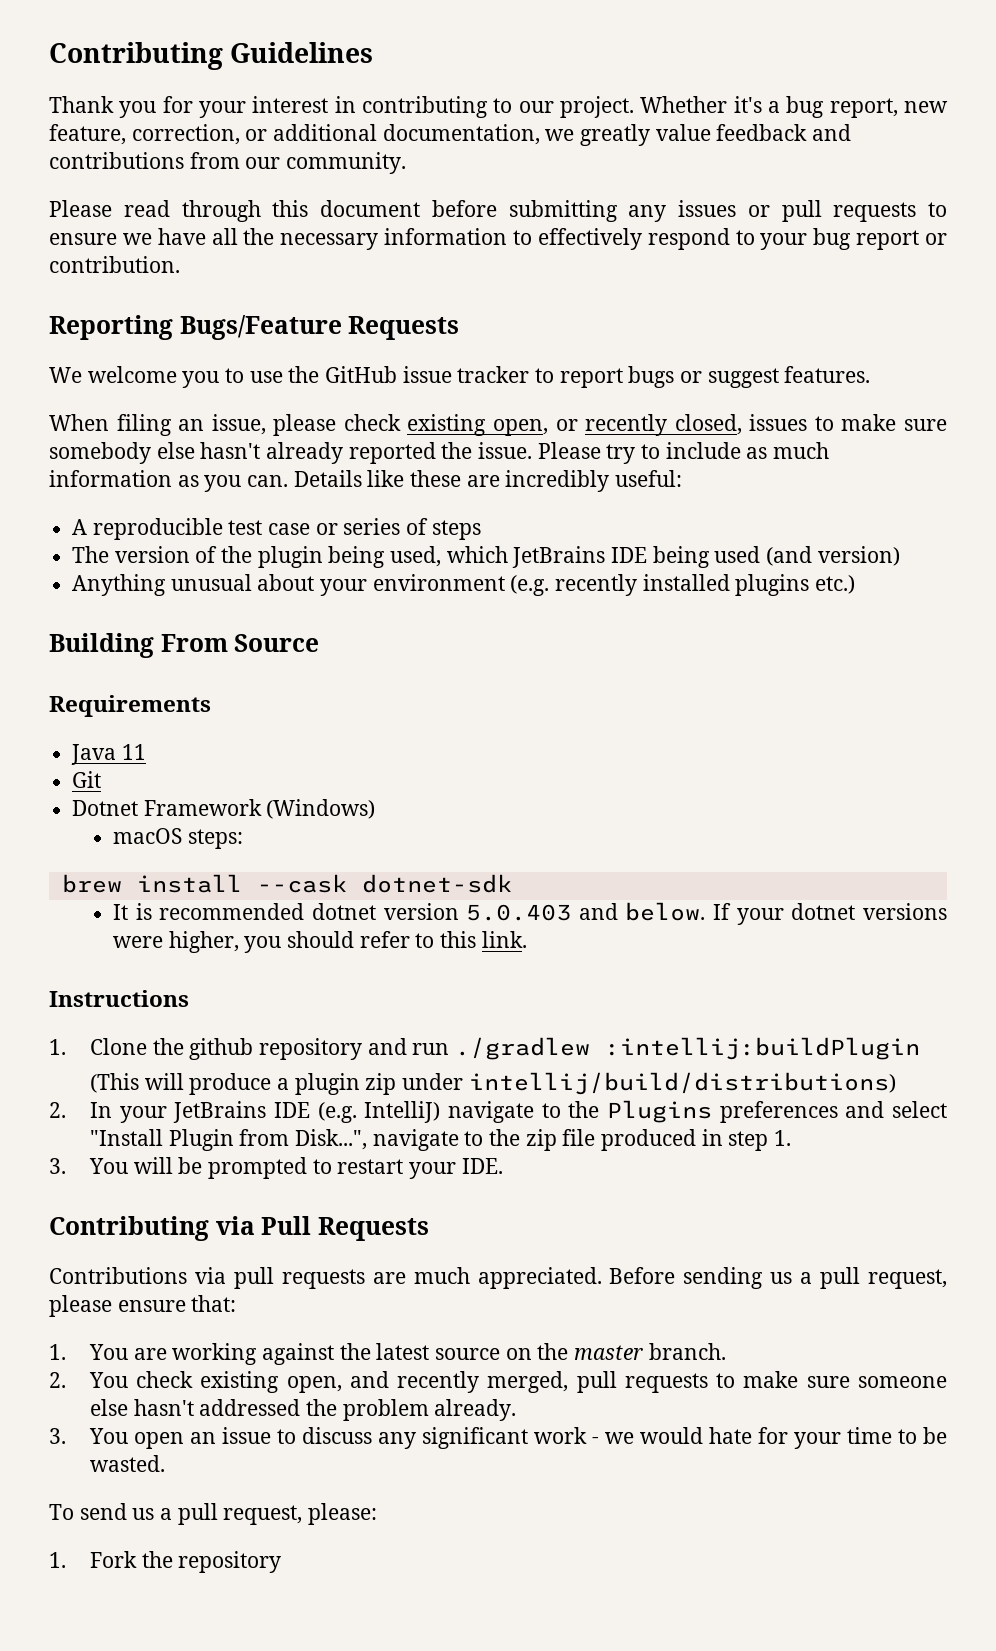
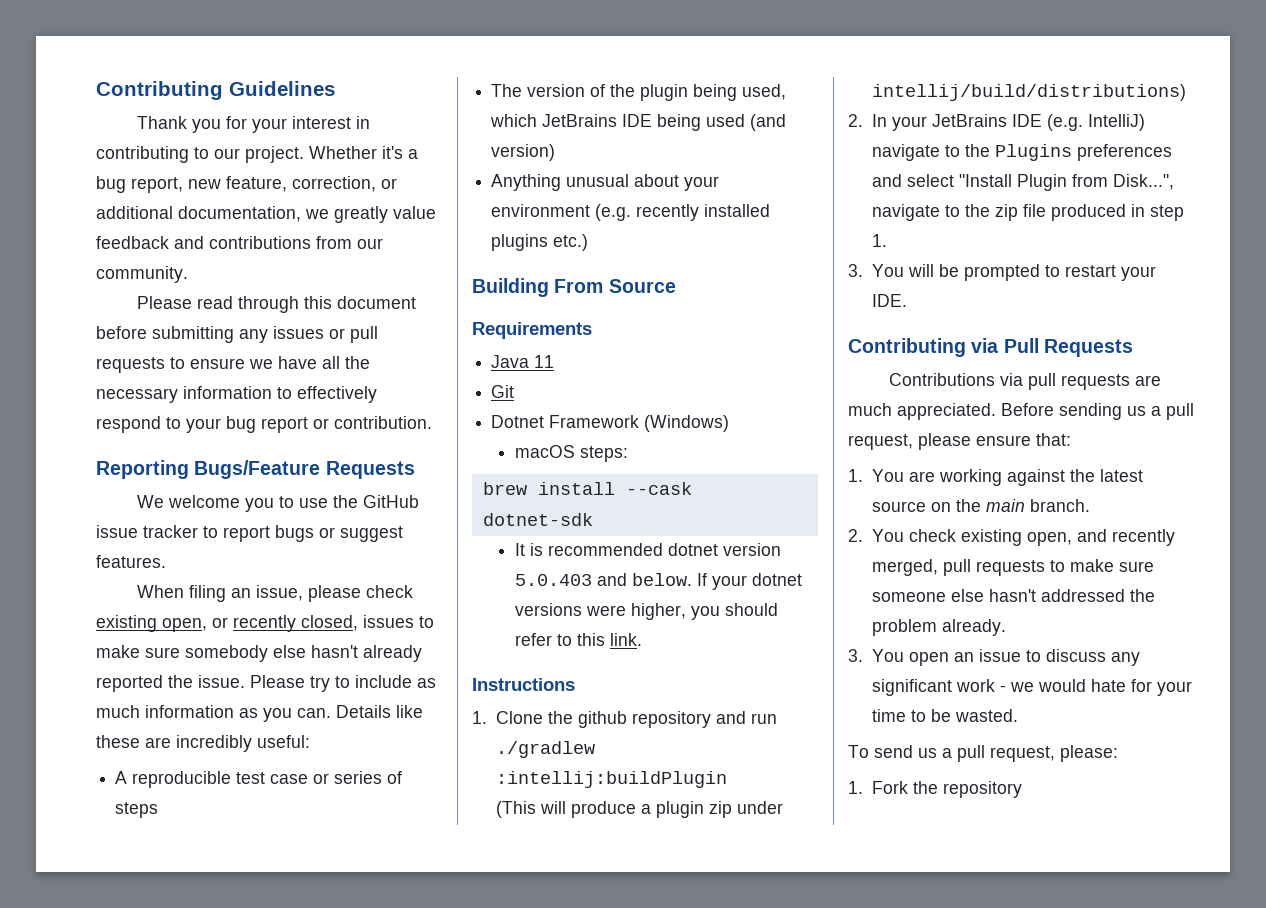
[573,1345,643,1360] master -> [985,499,1025,512] main

